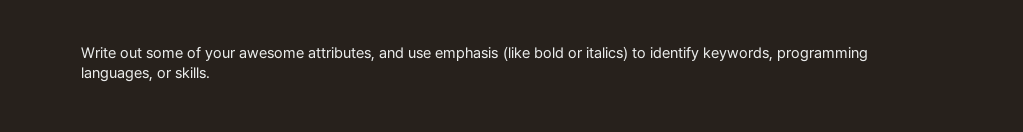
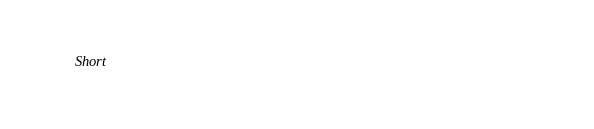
[81,46,868,62] [81,67,211,82] Write out some of your awesome attributes, and use emphasis (like bold or italics) to identify keywords, programming languages, or skills. -> [75,56,107,66] Short

